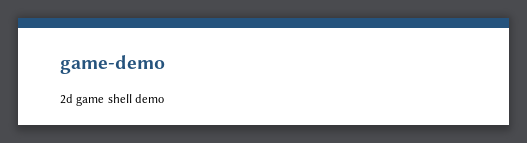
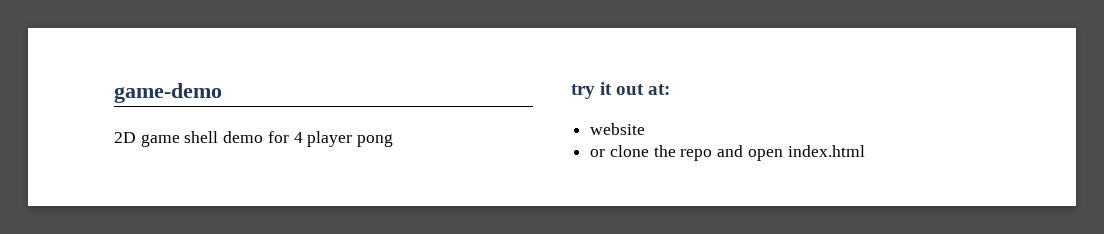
[60,94,73,104] 2d -> [114,132,136,143] 2D
(165, 98) none -> [267,131,394,147] [571,82,671,99] [590,123,646,135] [590,145,865,161] for 4 player pong // try it out at: // website // or clone the repo and open index.html

